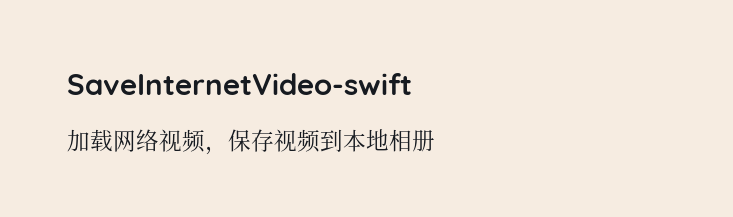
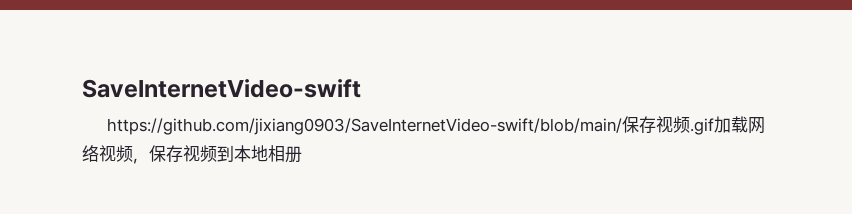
(412, 84) none -> [107,116,715,135] https://github.com/jixiang0903/SaveInternetVideo-swift/blob/main/保存视频.gif

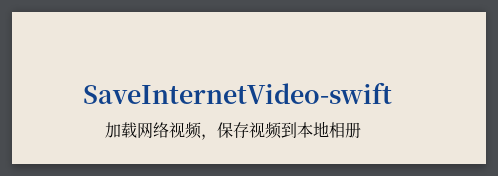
[107,116,715,135] https://github.com/jixiang0903/SaveInternetVideo-swift/blob/main/保存视频.gif -> (392, 93) none

